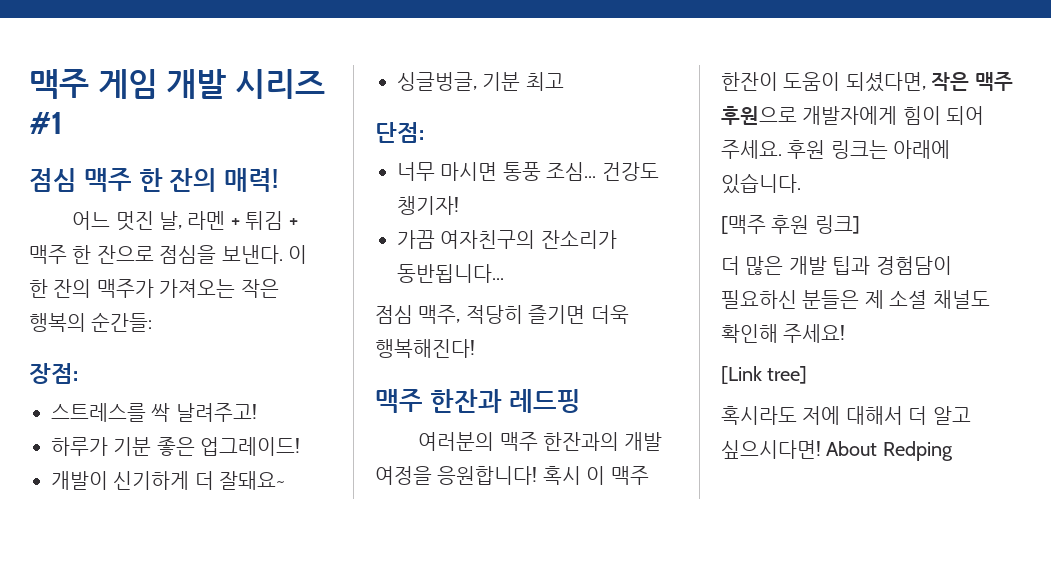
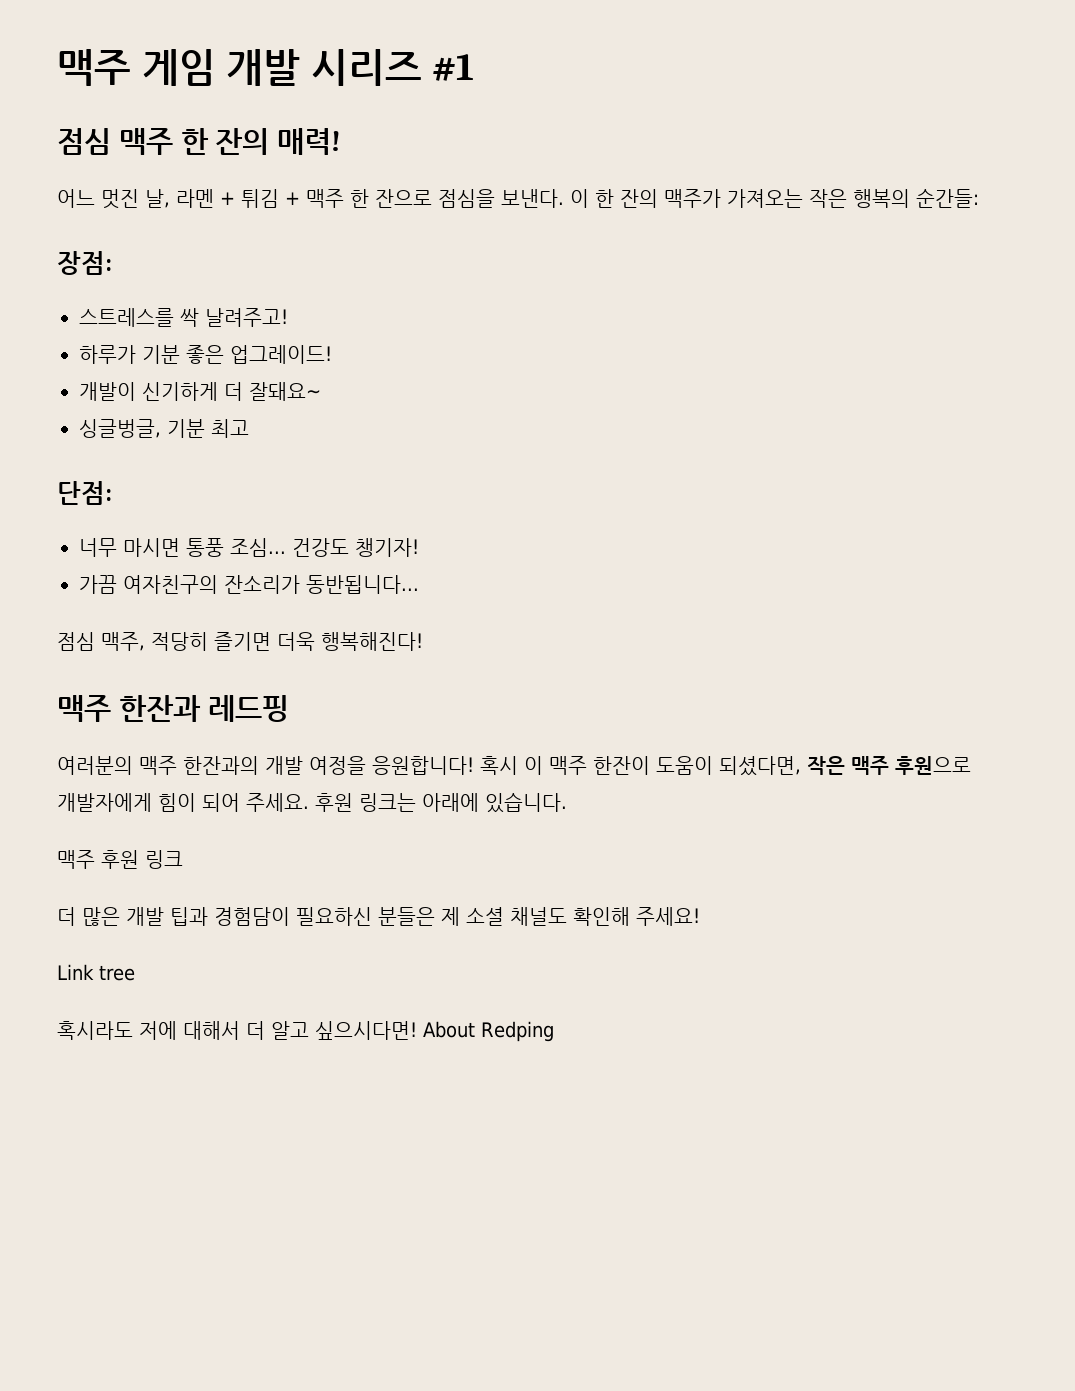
[721,215,860,234] [맥주 후원 링크] -> [57,850,183,869] 맥주 후원 링크
[721,366,808,384] [Link tree] -> [57,964,135,981] Link tree

